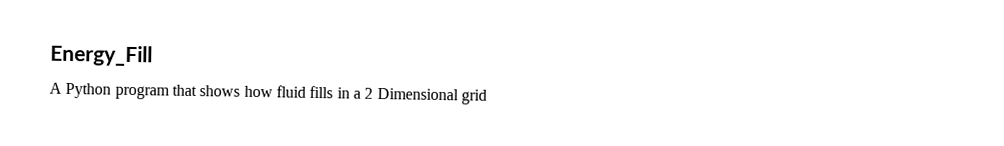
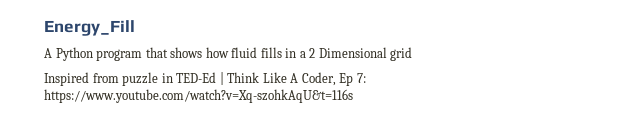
(487, 97) none -> [44,72,366,86] [44,89,353,103] // Inspired from puzzle in TED-Ed | Think Like A Coder, Ep 7: https://www.youtube.com/watch?v=Xq-szohkAqU&t=116s

